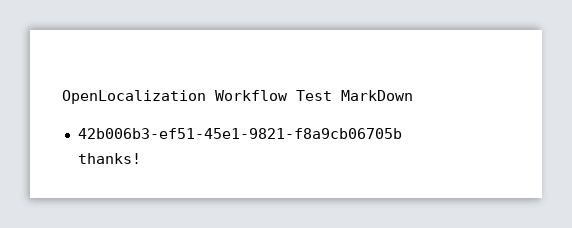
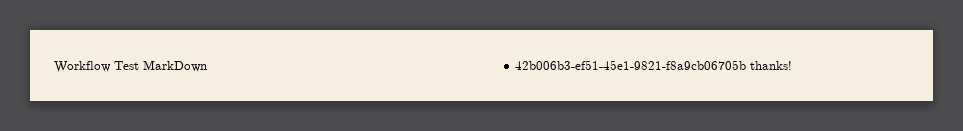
[62,90,206,104] OpenLocalization -> (54, 67) none

